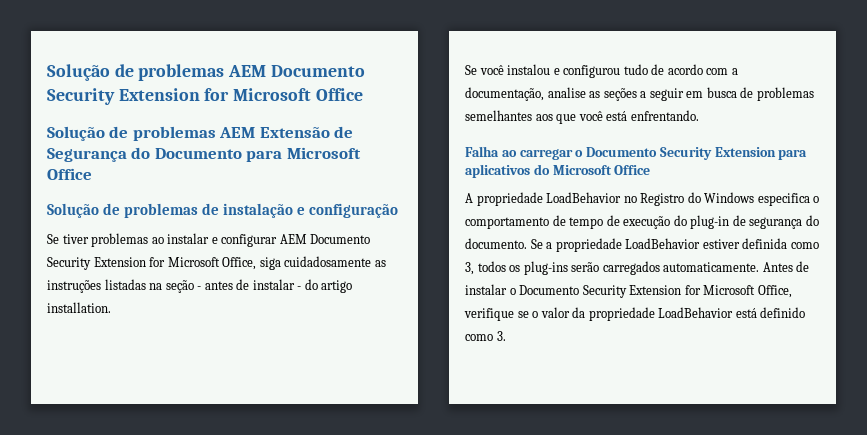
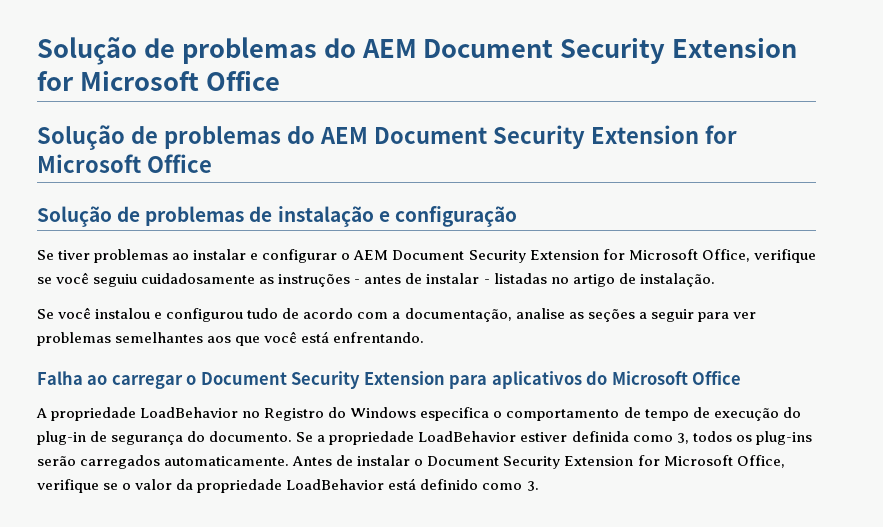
[47,64,365,81] [47,88,363,105] [47,126,354,141] [47,147,283,162] Solução de problemas AEM Documento Security Extension for Microsoft Office // Solução de problemas AEM Extensão de Segurança do Documento para -> [37,37,798,65] [37,70,280,91] [37,125,737,150] Solução de problemas do AEM Document Security Extension for Microsoft Office // Solução de problemas do AEM Document Security Extension for
[279,234,371,244] [47,256,386,270] [47,279,194,293] AEM Documento Security Extension for Microsoft Office, siga cuidadosamente as instruções listadas na seção -> [341,249,816,263] [37,272,351,287] o AEM Document Security Extension for Microsoft Office, verifique se você seguiu cuidadosamente as instruções
[304,279,353,293] [47,302,111,313] do artigo installation. -> [493,273,715,287] listadas no artigo de instalação.
[686,87,754,98] em busca de -> [697,312,756,322] para ver
[586,147,658,157] Documento -> [200,372,287,385] Document
[519,285,580,295] Documento -> [427,456,500,466] Document

